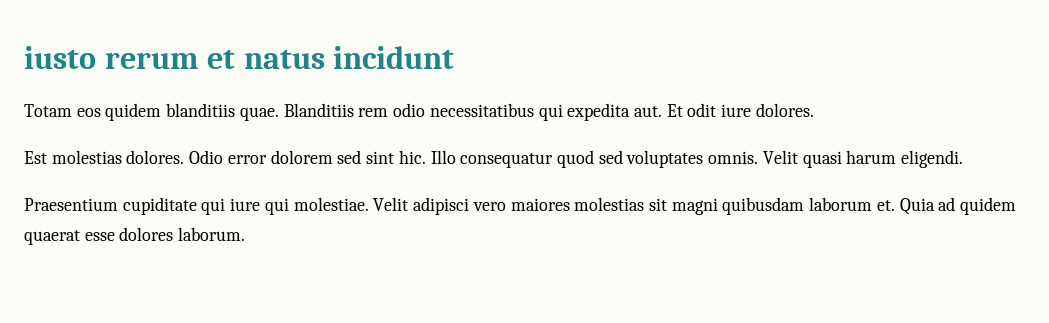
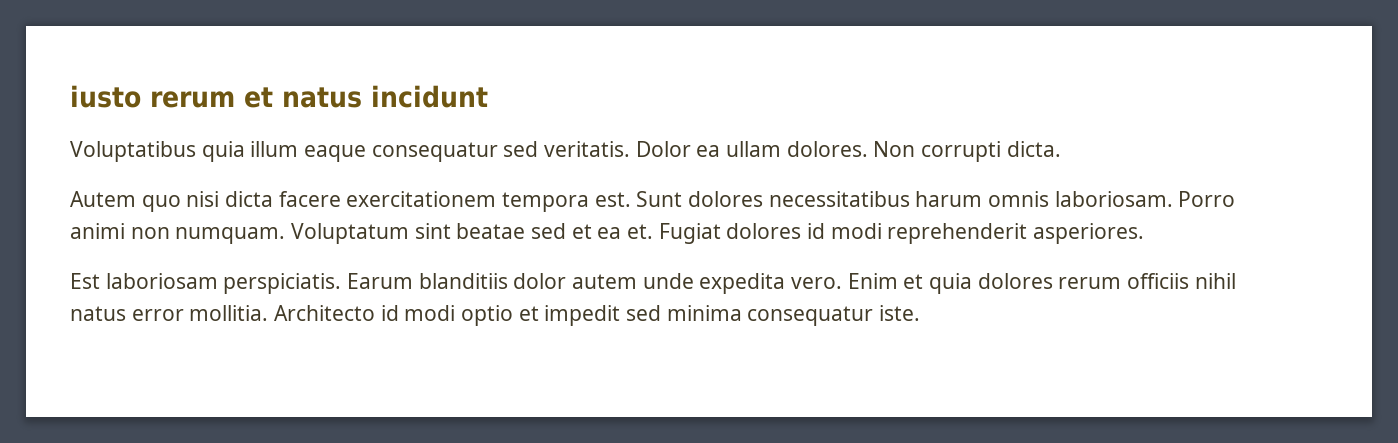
[24,103,814,121] [24,150,964,168] [24,197,1017,215] [24,227,246,245] Totam eos quidem blanditiis quae. Blanditiis rem odio necessitatibus qui expedita aut. Et odit iure dolores. // Est molestias dolores. Odio error dolorem sed sint hic. Illo consequatur quod sed voluptates omnis. Velit quasi harum eligendi. // Praesentium cupiditate qui iure qui molestiae. Velit adipisci vero maiores molestias sit magni quibusdam laborum et. Quia ad quidem quaerat esse dolores laborum. -> [70,141,1061,162] [70,191,1236,212] [70,223,1145,244] [70,273,1236,294] [70,305,921,326] Voluptatibus quia illum eaque consequatur sed veritatis. Dolor ea ullam dolores. Non corrupti dicta. // Autem quo nisi dicta facere exercitationem tempora est. Sunt dolores necessitatibus harum omnis laboriosam. Porro animi non numquam. Voluptatum sint beatae sed et ea et. Fugiat dolores id modi reprehenderit asperiores. // Est laboriosam perspiciatis. Earum blanditiis dolor autem unde expedita vero. Enim et quia dolores rerum officiis nihil natus error mollitia. Architecto id modi optio et impedit sed minima consequatur iste.

